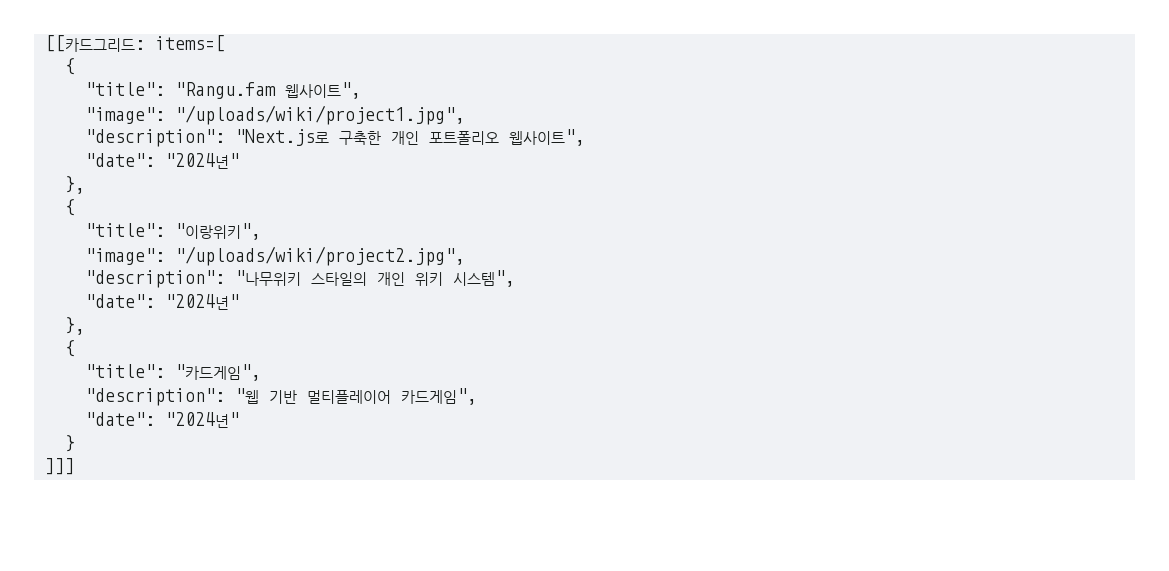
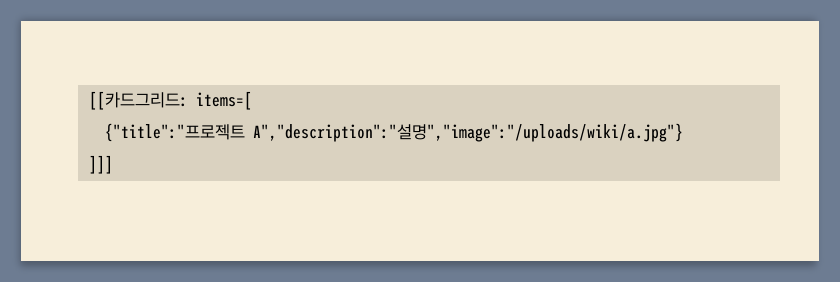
[65,58,76,75] [85,82,362,99] [85,105,466,125] [85,129,586,147] [85,153,240,169] [65,176,86,194] [65,199,76,216] [85,223,262,240] [85,246,466,266] [85,270,516,288] [85,294,240,310] [65,317,86,335] [65,340,76,357] [85,364,262,381] [85,388,478,406] [85,412,240,428] [65,435,76,452] { // "title": "Rangu.fam 웹사이트", // "image": "/uploads/wiki/project1.jpg", // "description": "Next.js로 구축한 개인 포트폴리오 웹사이트", // "date": "2024년" // }, // { // "title": "이랑위키", // "image": "/uploads/wiki/project2.jpg", // "description": "나무위키 스타일의 개인 위키 시스템", // "date": "2024년" // }, // { // "title": "카드게임", // "description": "웹 기반 멀티플레이어 카드게임", // "date": "2024년" // } -> [104,123,683,142] {"title":"프로젝트 A","description":"설명","image":"/uploads/wiki/a.jpg"}

